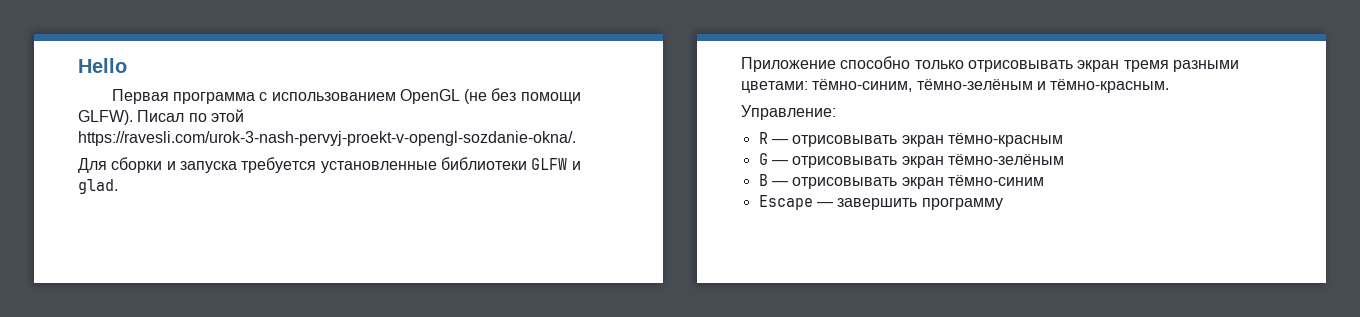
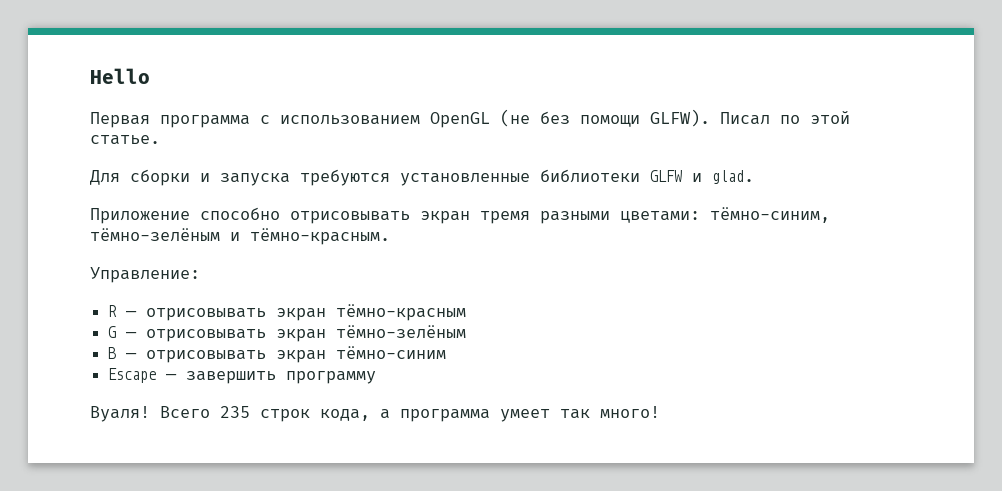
[78,131,576,146] https://ravesli.com/urok-3-nash-pervyj-proekt-v-opengl-sozdanie-okna/. -> [90,135,160,145] статье.
[241,157,317,173] требуется -> [300,169,390,186] требуются
[914,60,964,69] только -> (280, 213) none
(1003, 204) none -> [90,406,660,422] // Вуаля! Всего 235 строк кода, а программа умеет так много!

